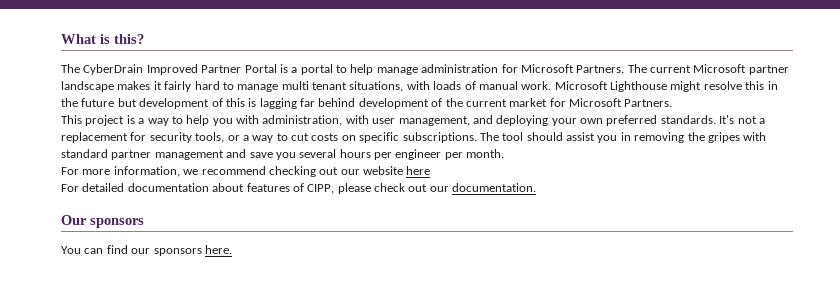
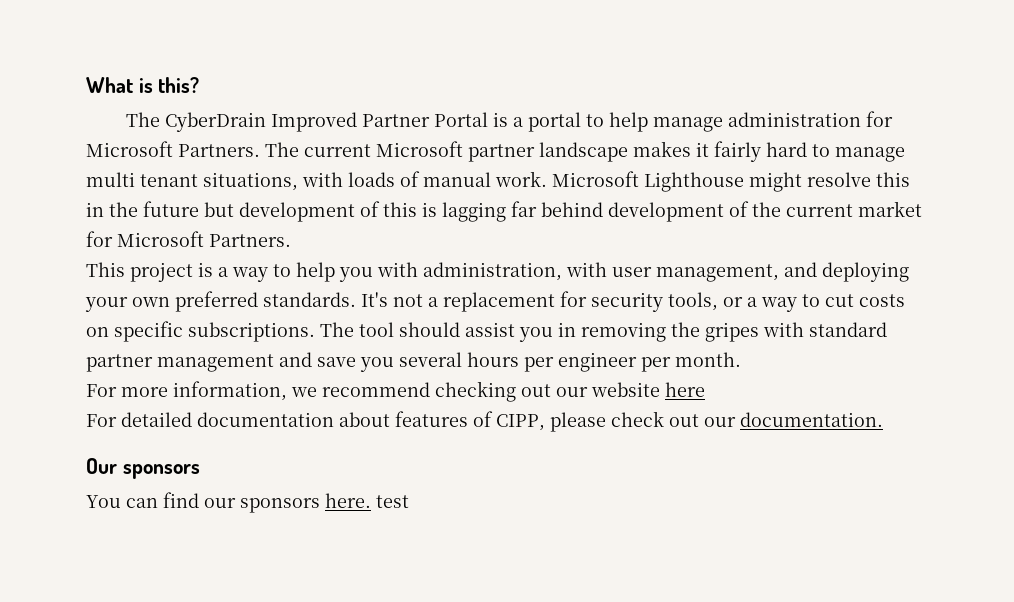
(232, 249) none -> [376,495,409,508] test

